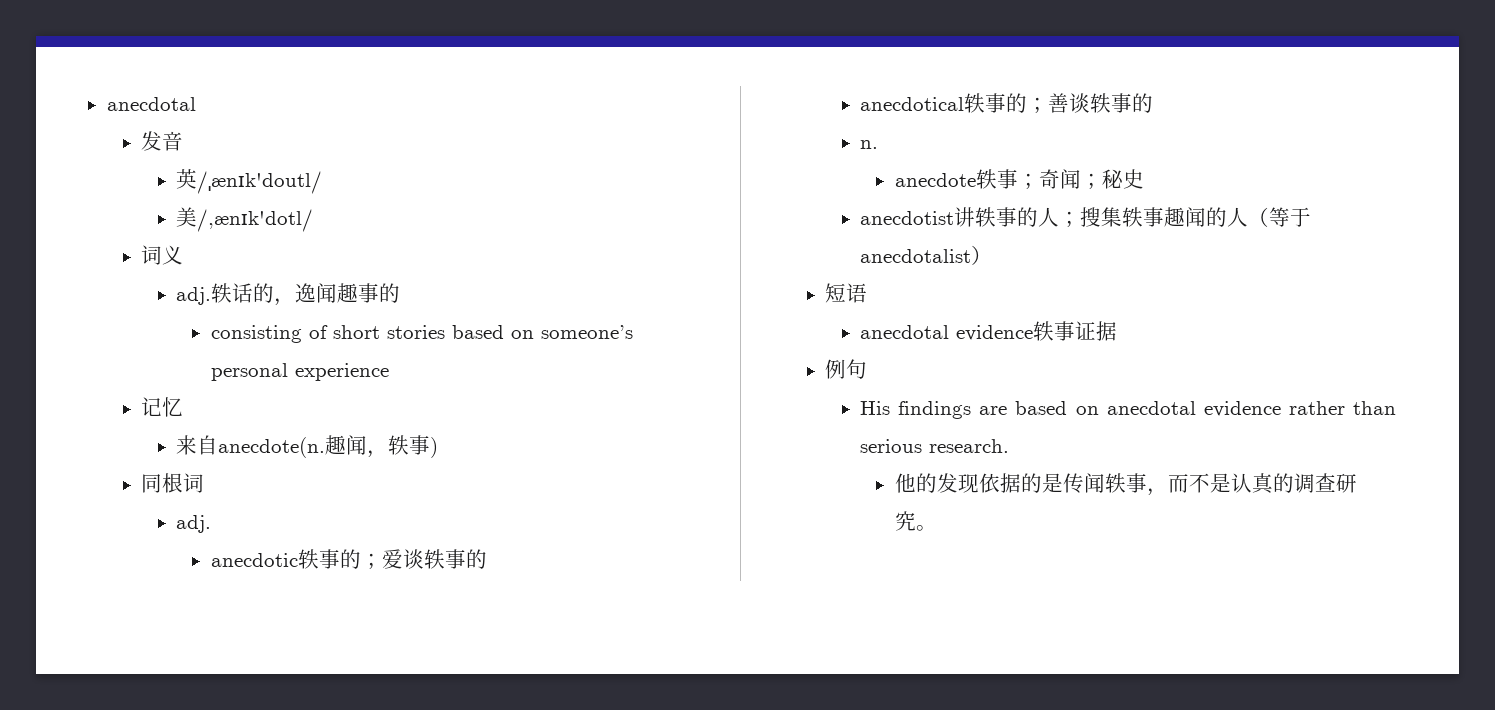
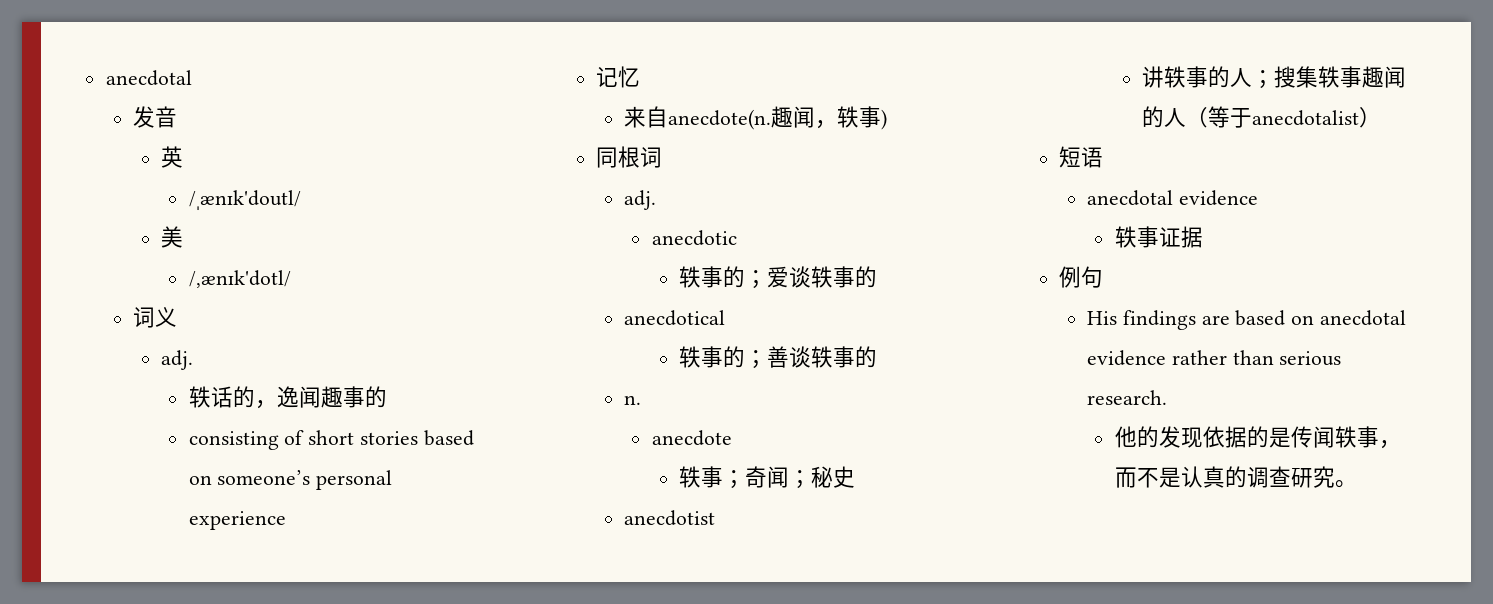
(198, 179) none -> (184, 157) //
(198, 217) none -> (184, 237) //
(212, 296) none -> (194, 360) //
(298, 560) none -> (737, 238) //
(965, 104) none -> (726, 318) //
(976, 180) none -> (732, 438) //
(955, 218) none -> (716, 518) //
(1034, 333) none -> (1258, 198) //

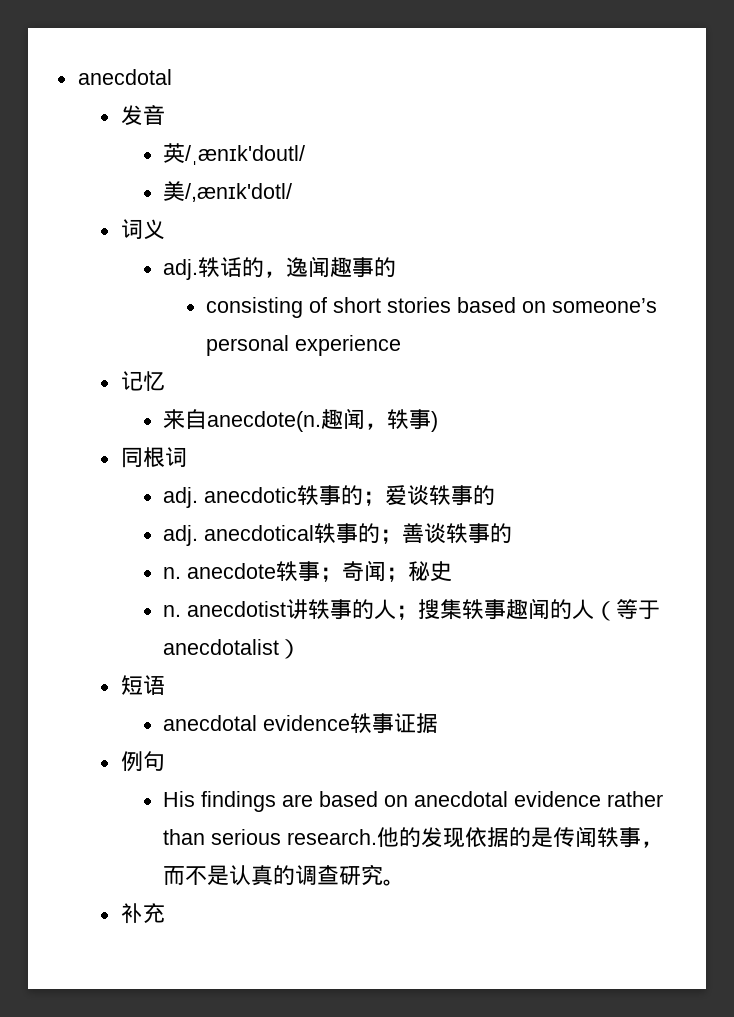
(184, 157) // -> (186, 153) none
(184, 237) // -> (186, 191) none
(194, 360) // -> (199, 269) none
(657, 200) // -> (199, 497) none
(737, 238) // -> (298, 495) none
(878, 277) none -> [163,525,199,546] adj.
(726, 318) // -> (315, 533) none
(642, 400) // -> (182, 573) none
(732, 438) // -> (277, 571) none
(856, 477) none -> [163,605,182,617] n.
(716, 518) // -> (287, 609) none
(1258, 198) // -> (351, 723) none
(1168, 397) // -> (378, 837) none
(1357, 484) none -> [120,903,165,924] // 补充

